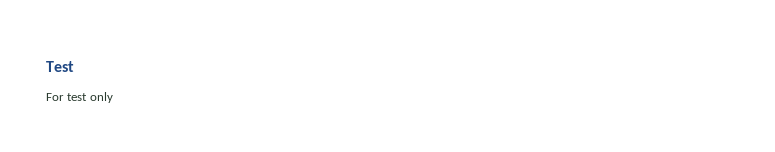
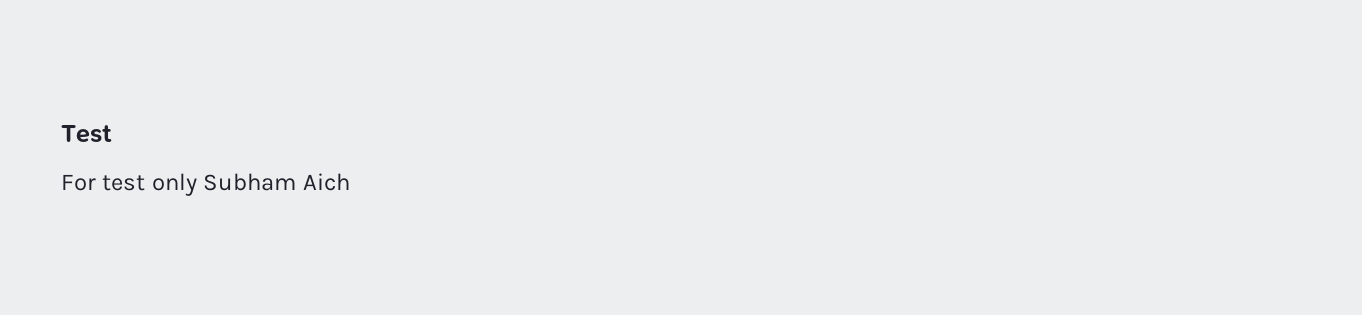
(113, 97) none -> [203,173,350,191] Subham Aich

